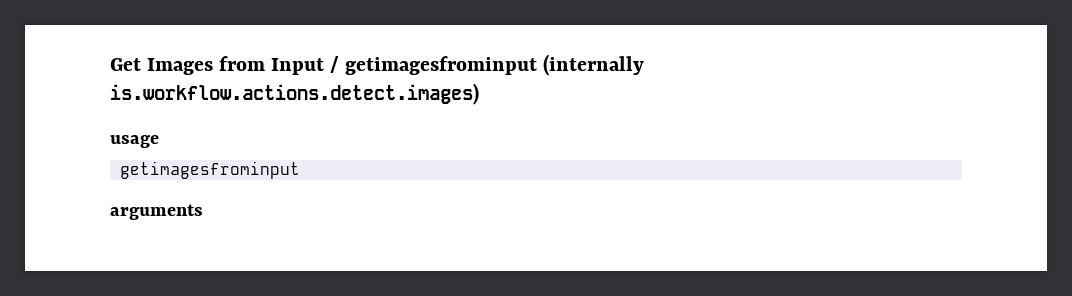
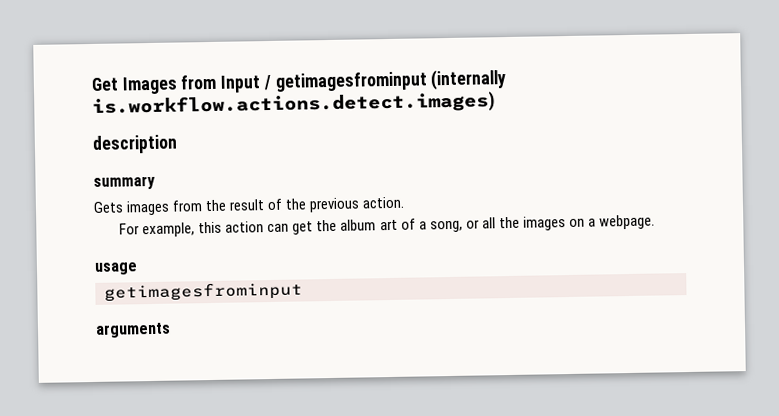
(479, 94) none -> [92,134,178,154] [93,175,156,190] [93,196,405,216] [119,214,656,238] // description // summary // Gets images from the result of the previous action. // For example, this action can get the album art of a song, or all the images on a webpage.

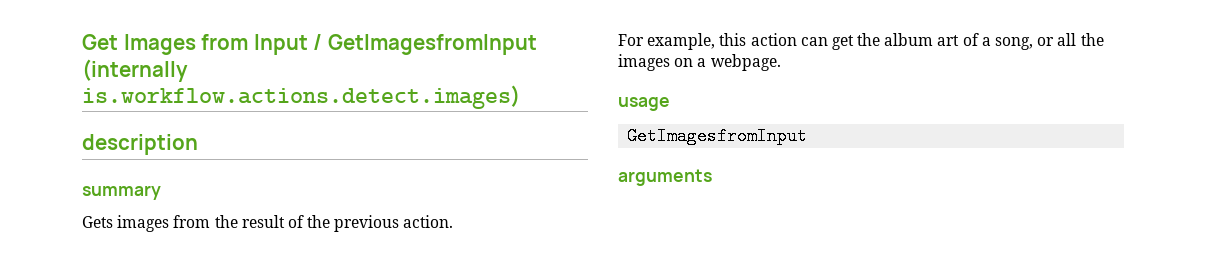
[274,71,428,92] getimagesfrominput -> [327,34,537,55] GetImagesfromInput
[104,281,303,302] getimagesfrominput -> [627,127,808,145] GetImagesfromInput

